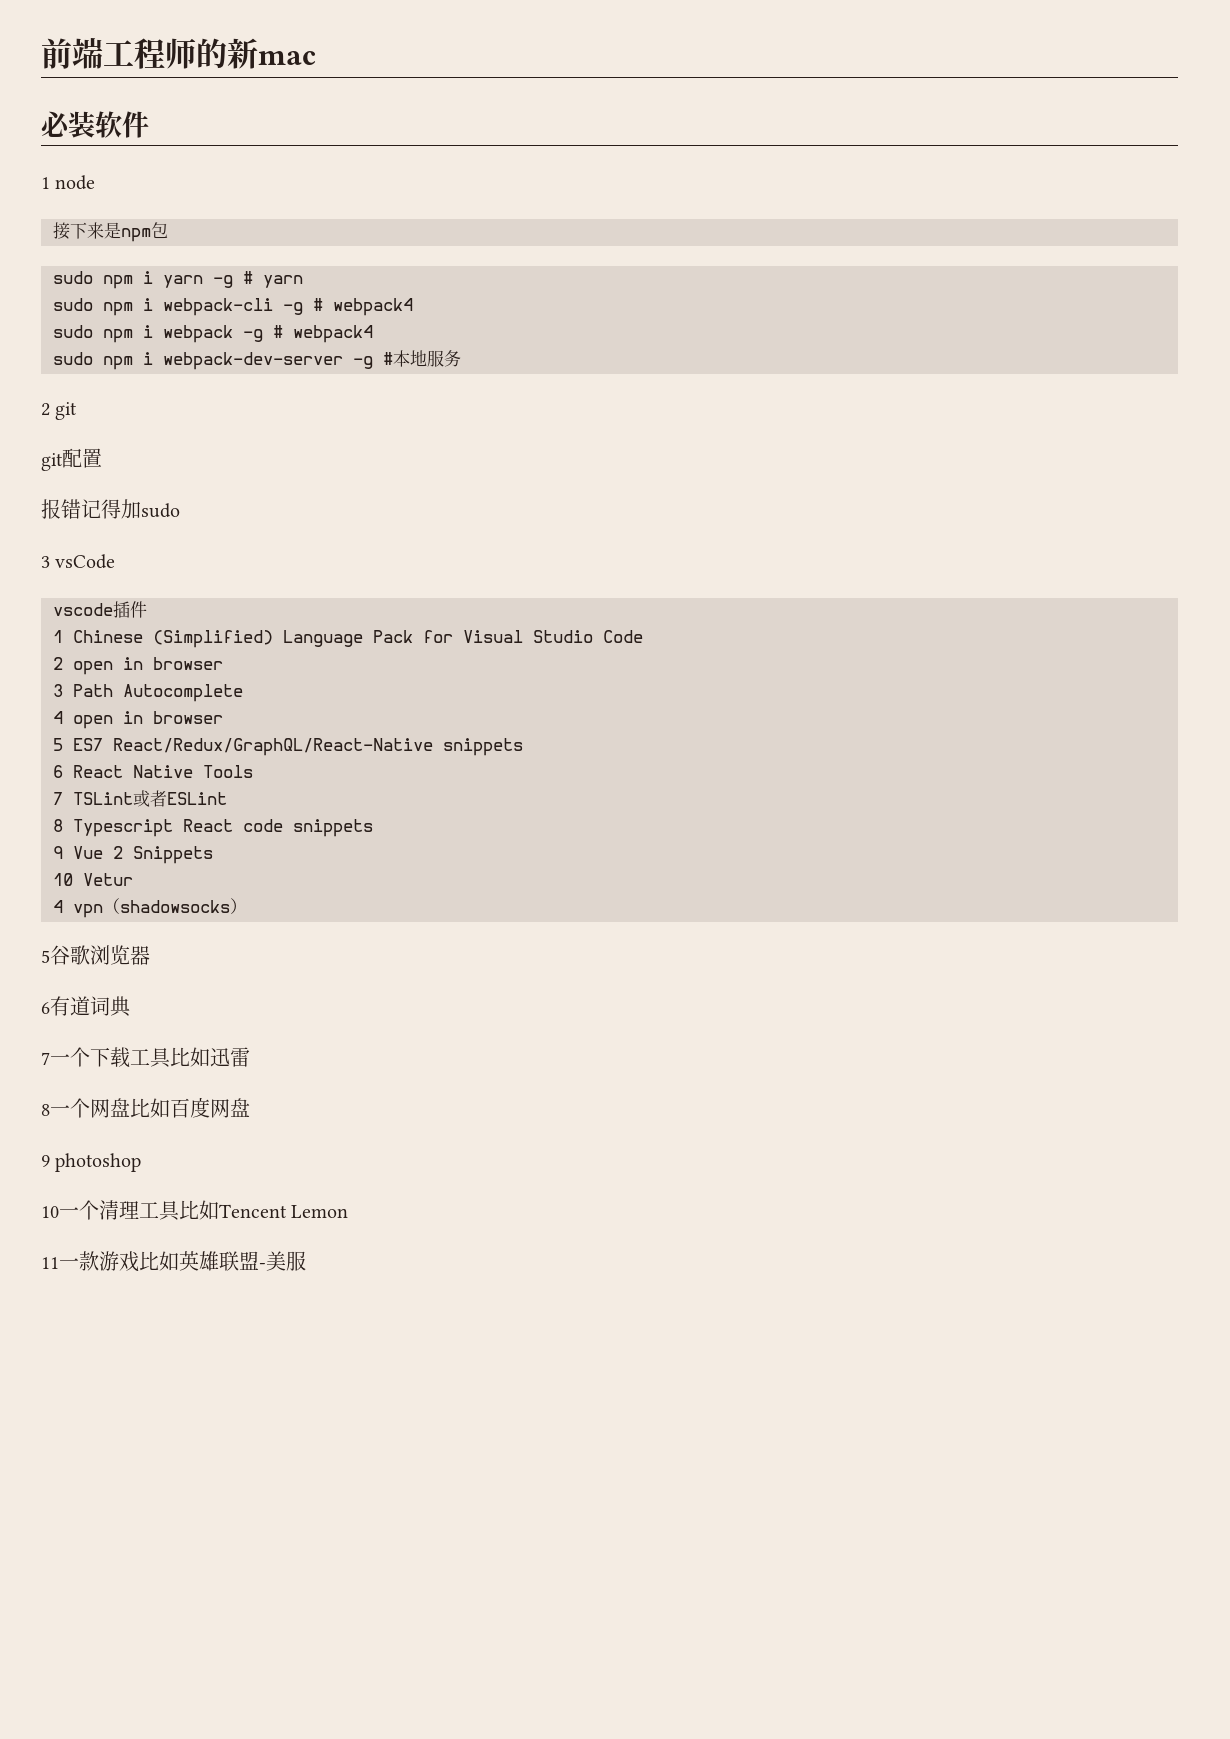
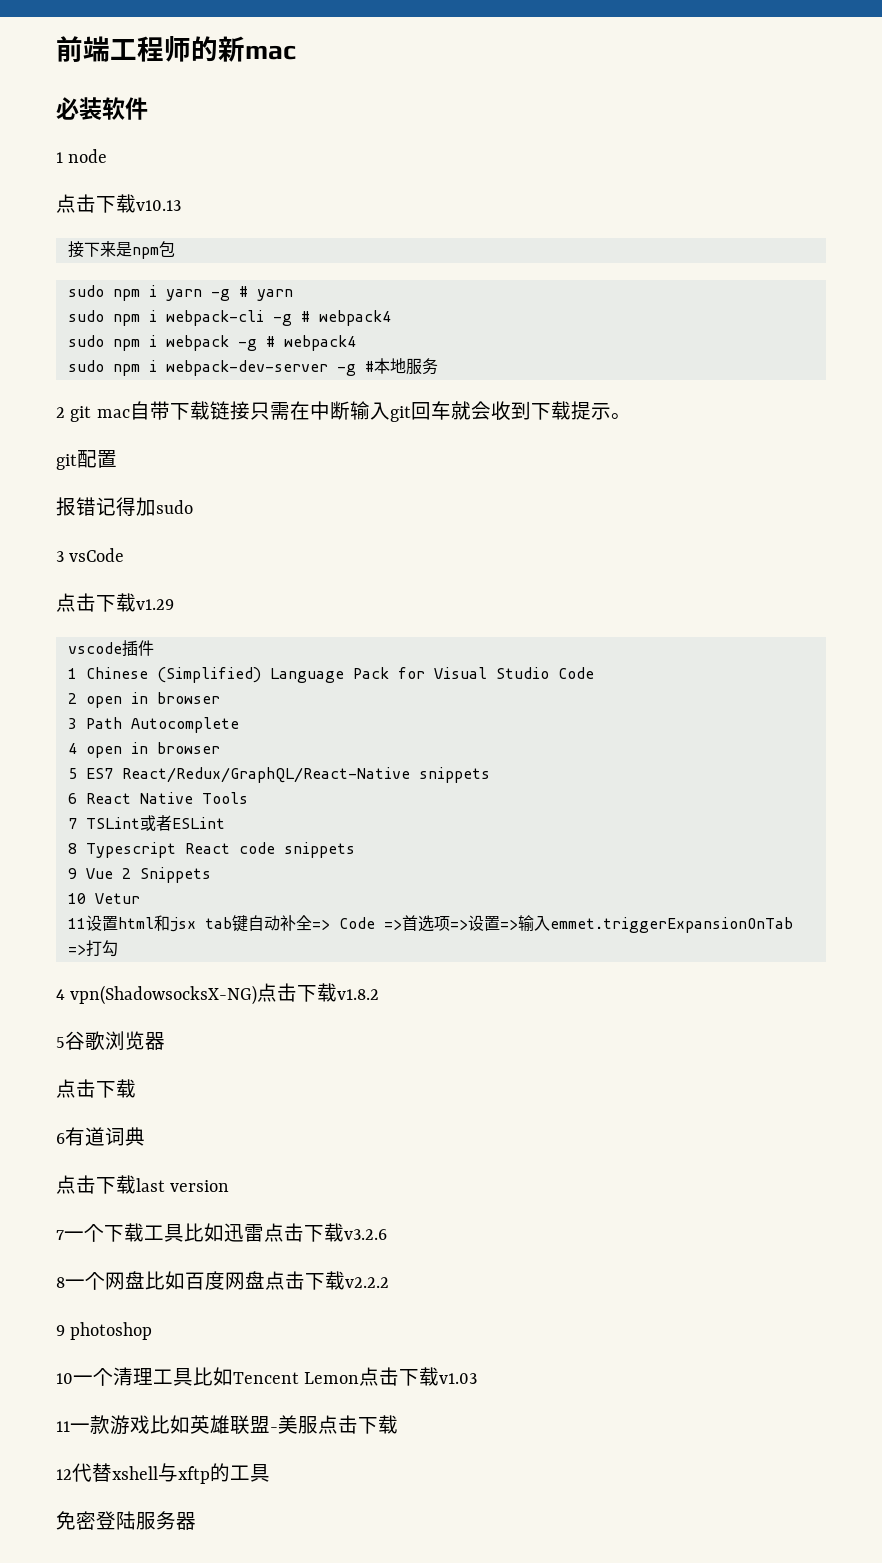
(96, 182) none -> [56,194,181,213] // 点击下载v10.13
(78, 411) none -> [96,401,631,422] mac自带下载链接只需在中断输入git回车就会收到下载提示。
(116, 561) none -> [56,593,174,612] // 点击下载v1.29
[53,898,247,918] 4 vpn（shadowsocks） -> [67,915,793,933] [67,940,118,957] [56,983,380,1005] 11设置html和jsx tab键自动补全=> Code =>首选项=>设置=>输入emmet.triggerExpansionOnTab =>打勾 // 4 vpn(ShadowsocksX-NG)点击下载v1.8.2
(150, 955) none -> [56,1079,136,1098] // 点击下载
(131, 1006) none -> [56,1175,230,1194] // 点击下载last version
(250, 1057) none -> [264,1223,387,1242] 点击下载v3.2.6
(250, 1107) none -> [265,1271,389,1290] 点击下载v2.2.2
(349, 1211) none -> [359,1367,478,1386] 点击下载v1.03
(306, 1261) none -> [318,1415,398,1434] [56,1463,270,1484] [56,1511,196,1530] 点击下载 // 12代替xshell与xftp的工具 // 免密登陆服务器

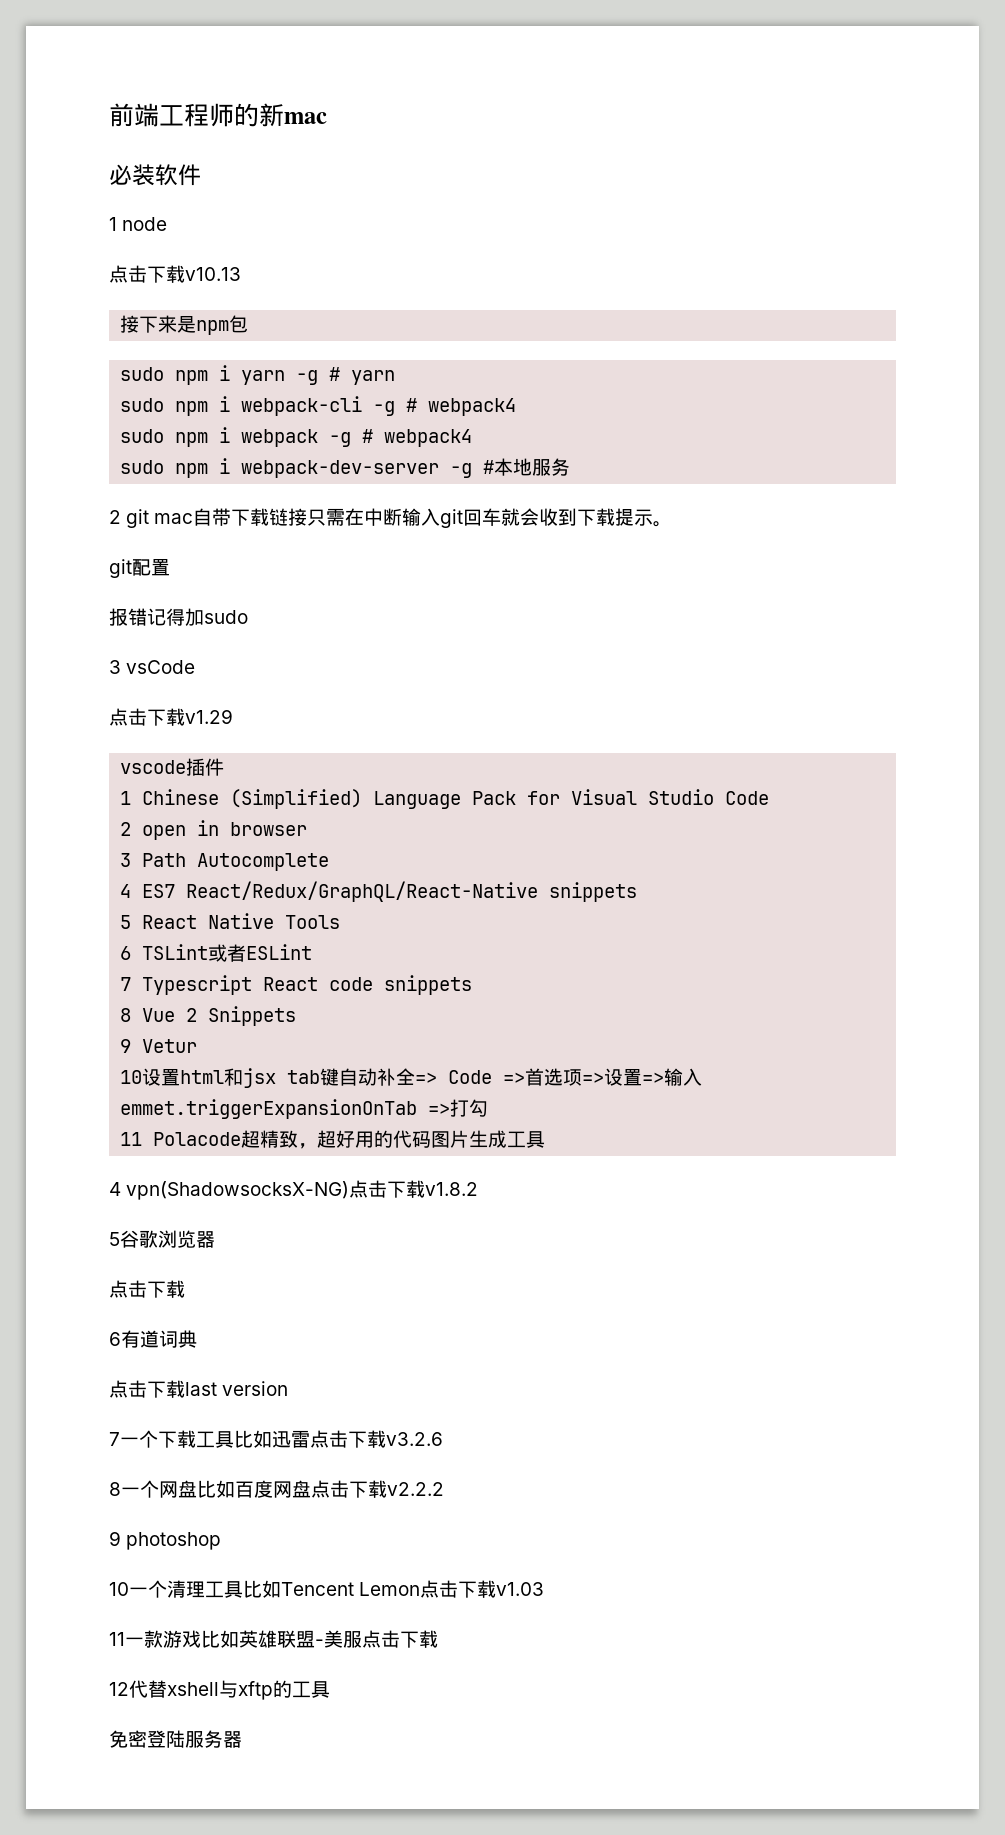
[85,742,220,758] [67,768,77,779] open in browser // 5 -> (132, 891) none
[67,793,77,804] 6 -> [120,915,132,929] 5
[67,818,77,829] 7 -> [120,946,132,960] 6
[67,843,77,854] 8 -> [120,977,132,991] 7
[67,868,77,879] 9 -> [120,1008,132,1022] 8
[67,893,86,904] 10 -> [120,1039,132,1053] 9
[67,918,86,929] 11 -> [120,1070,143,1084] 10
(118, 948) none -> [120,1130,546,1149] // 11 Polacode超精致，超好用的代码图片生成工具

